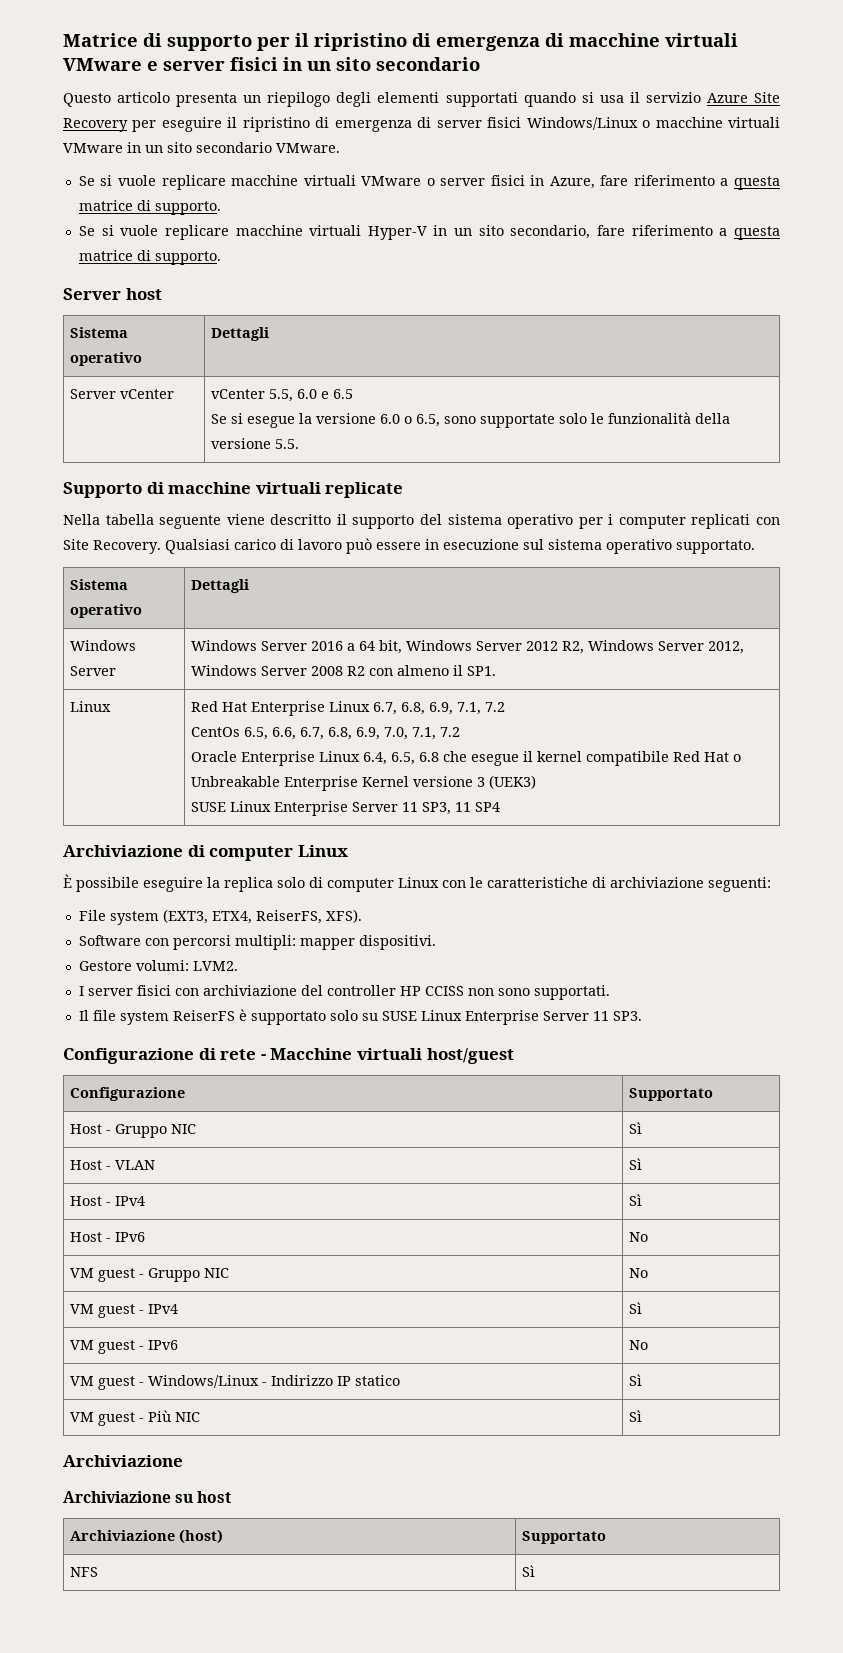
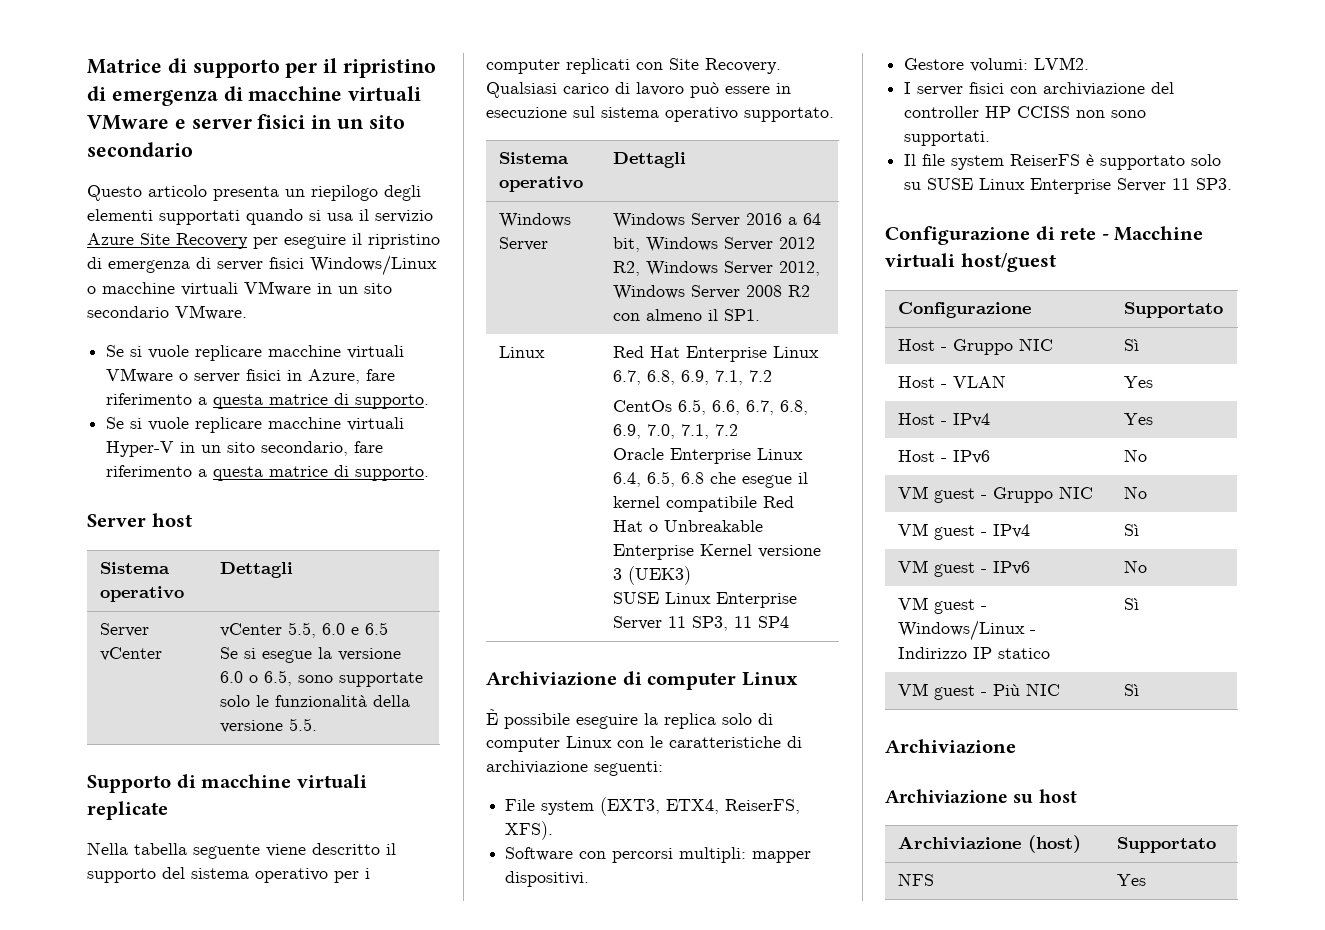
[628,1158,642,1170] Sì -> [1123,376,1153,388] Yes
[628,1194,642,1206] Sì -> [1123,413,1153,425] Yes
[521,1565,535,1577] Sì -> [1116,874,1146,886] Yes

